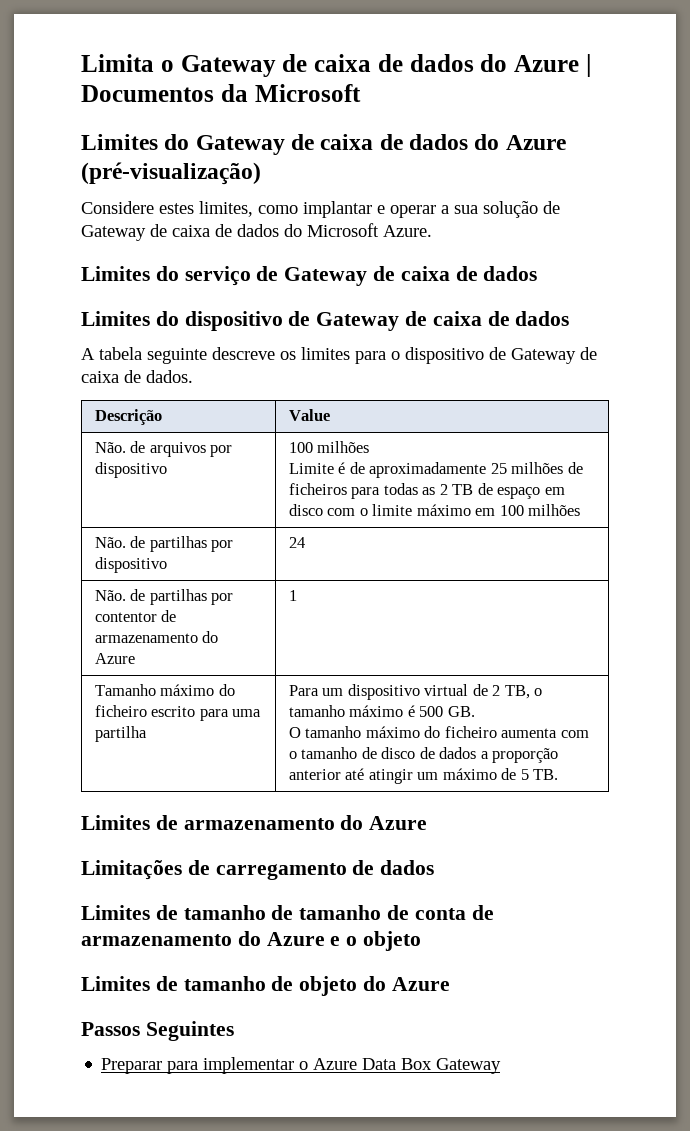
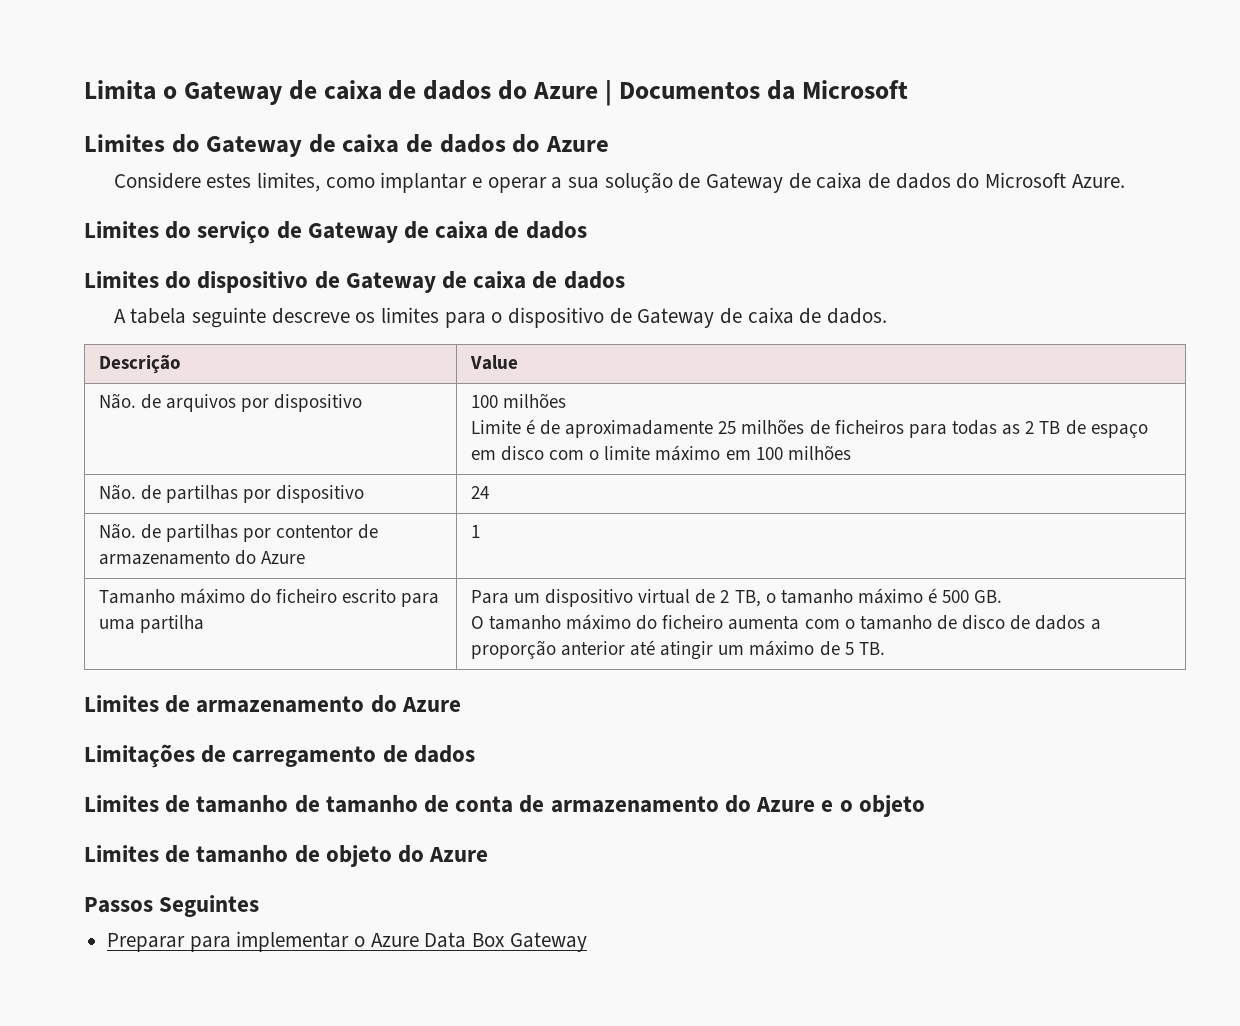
[81,162,261,185] (pré-visualização) -> (609, 144) none

